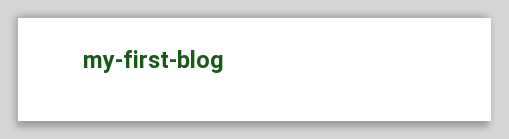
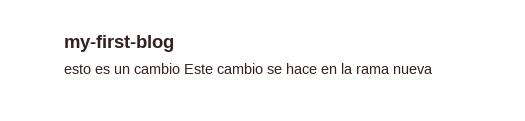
(224, 61) none -> [64,63,433,74] // esto es un cambio Este cambio se hace en la rama nueva

